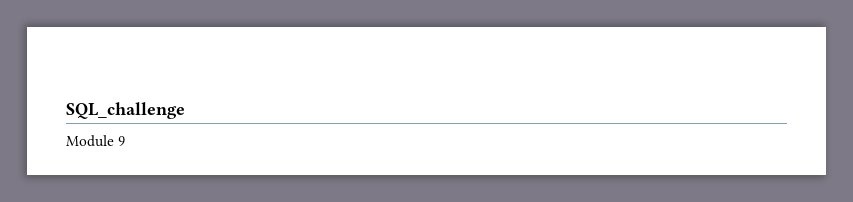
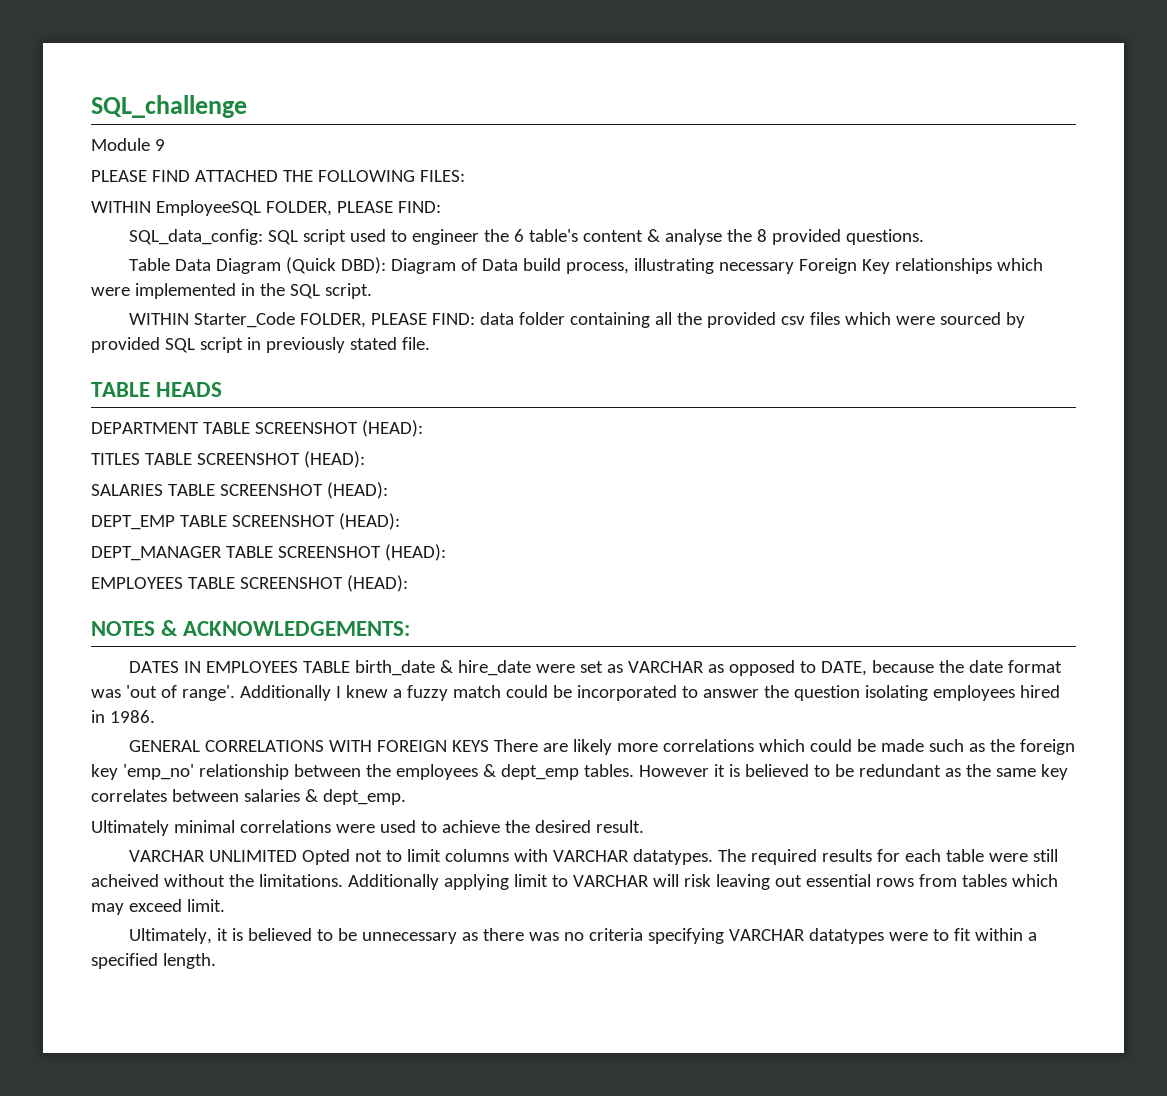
(126, 141) none -> [91,170,465,182] [91,200,441,216] [129,229,925,245] [129,257,1044,274] [91,283,372,299] [129,312,1026,328] [91,337,430,353] [91,382,223,397] [91,420,423,437] [91,451,365,468] [91,482,388,499] [91,513,400,530] [91,544,446,561] [91,575,408,592] [91,620,411,636] [129,660,1063,676] [91,685,1060,701] [91,710,155,723] [129,739,1076,755] [91,764,1068,780] [91,789,406,805] [91,820,644,836] [129,849,1059,865] [91,874,1058,890] [91,899,225,915] [129,928,1038,944] [91,953,216,969] // PLEASE FIND ATTACHED THE FOLLOWING FILES: // WITHIN EmployeeSQL FOLDER, PLEASE FIND: // SQL_data_config: SQL script used to engineer the 6 table's content & analyse the 8 provided questions. // Table Data Diagram (Quick DBD): Diagram of Data build process, illustrating necessary Foreign Key relationships which were implemented in the SQL script. // WITHIN Starter_Code FOLDER, PLEASE FIND: data folder containing all the provided csv files which were sourced by provided SQL script in previously stated file. // TABLE HEADS // DEPARTMENT TABLE SCREENSHOT (HEAD): // TITLES TABLE SCREENSHOT (HEAD): // SALARIES TABLE SCREENSHOT (HEAD): // DEPT_EMP TABLE SCREENSHOT (HEAD): // DEPT_MANAGER TABLE SCREENSHOT (HEAD): // EMPLOYEES TABLE SCREENSHOT (HEAD): // NOTES & ACKNOWLEDGEMENTS: // DATES IN EMPLOYEES TABLE birth_date & hire_date were set as VARCHAR as opposed to DATE, because the date format was 'out of range'. Additionally I knew a fuzzy match could be incorporated to answer the question isolating employees hired in 1986. // GENERAL CORRELATIONS WITH FOREIGN KEYS There are likely more correlations which could be made such as the foreign key 'emp_no' relationship between the employees & dept_emp tables. However it is believed to be redundant as the same key correlates between salaries & dept_emp. // Ultimately minimal correlations were used to achieve the desired result. // VARCHAR UNLIMITED Opted not to limit columns with VARCHAR datatypes. The required results for each table were still acheived without the limitations. Additionally applying limit to VARCHAR will risk leaving out essential rows from tables which may exceed limit. // Ultimately, it is believed to be unnecessary as there was no criteria specifying VARCHAR datatypes were to fit within a specified length.

